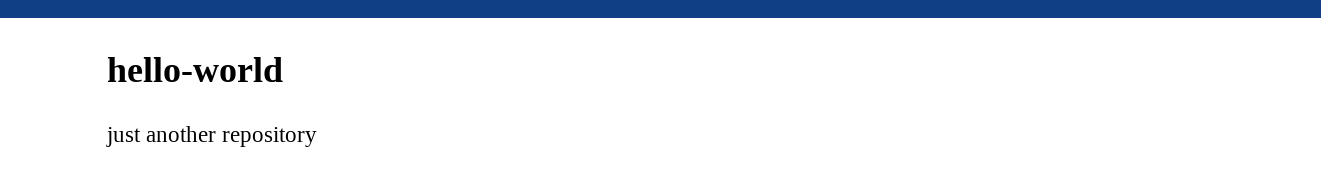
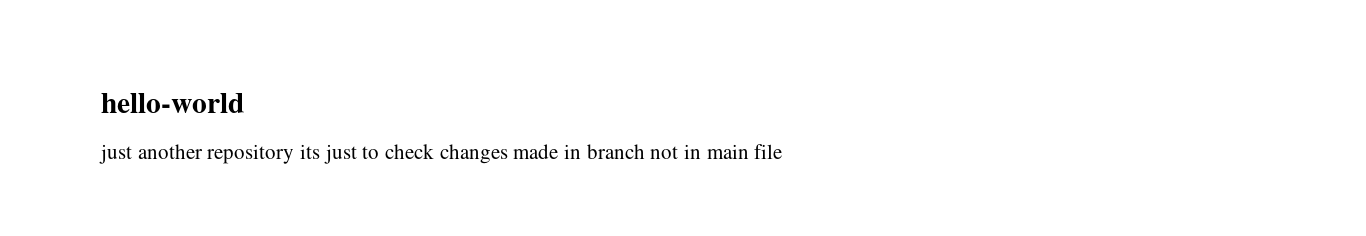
(318, 137) none -> [300,144,783,164] its just to check changes made in branch not in main file

